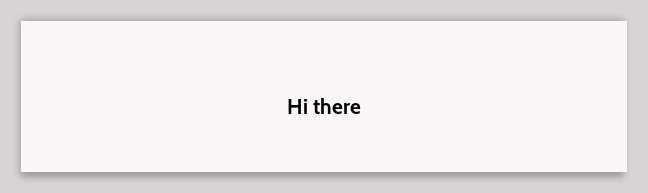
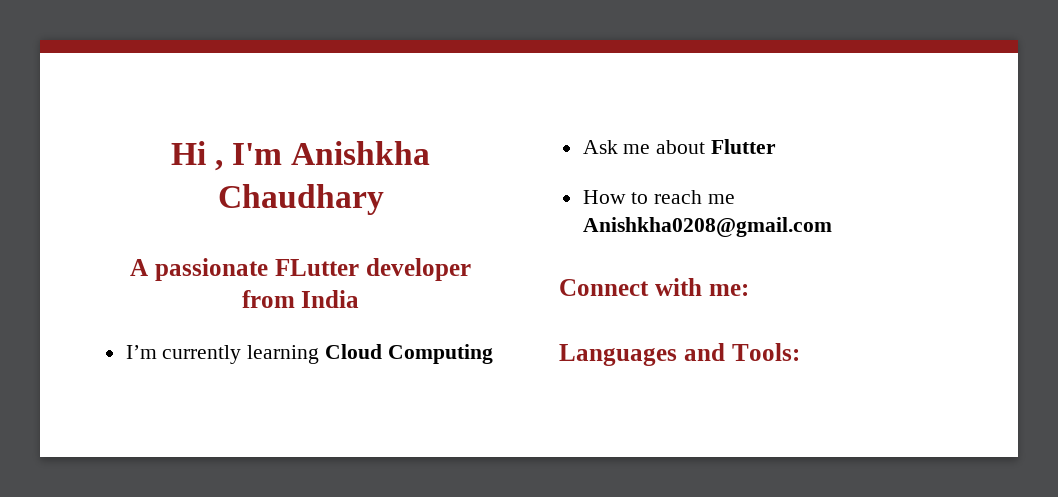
[313,98,362,114] there -> [214,141,431,171] [217,184,384,215] [130,258,471,281] [241,290,360,308] [125,344,493,364] [582,139,777,154] [582,190,736,204] [582,217,832,237] [559,278,749,296] [559,343,800,366] , I'm Anishkha Chaudhary // A passionate FLutter developer from India // I’m currently learning Cloud Computing // Ask me about Flutter // How to reach me Anishkha0208@gmail.com // Connect with me: // Languages and Tools:

